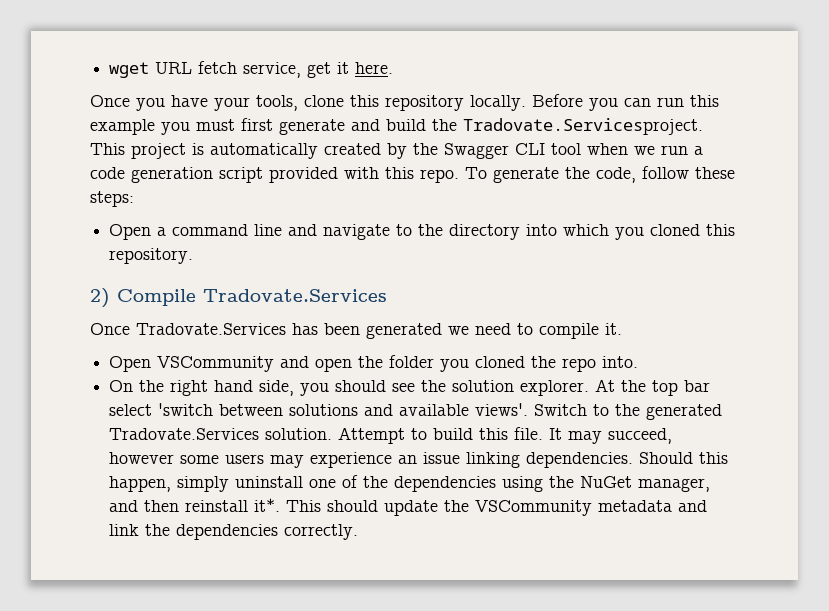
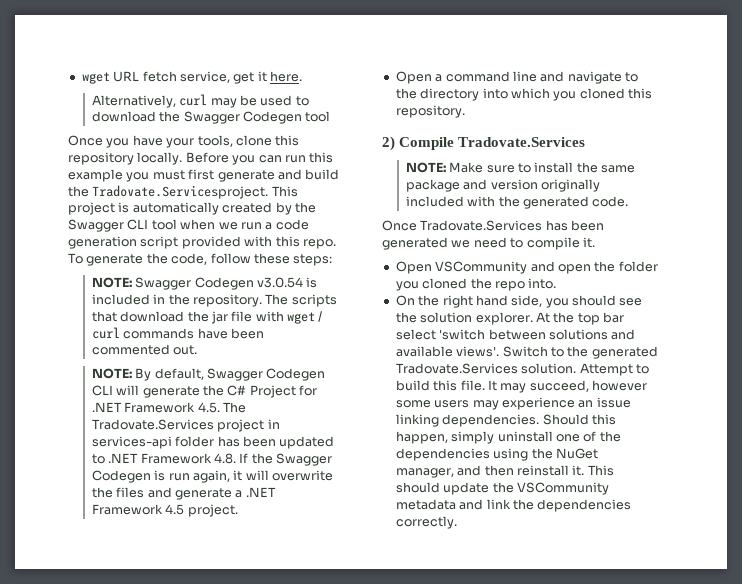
(394, 68) none -> [91,94,309,108] [91,111,331,124] // Alternatively, curl may be used to download the Swagger Codegen tool
(134, 199) none -> [91,277,318,290] [91,294,337,307] [91,311,323,324] [91,327,264,339] [91,344,198,355] [91,368,326,381] [91,385,318,398] [91,402,246,413] [91,419,280,432] [91,436,335,449] [91,453,333,466] [91,470,334,483] [91,487,276,500] [91,504,238,517] // NOTE: Swagger Codegen v3.0.54 is included in the repository. The scripts that download the jar file with wget / curl commands have been commented out. // NOTE: By default, Swagger Codegen CLI will generate the C# Project for .NET Framework 4.5. The Tradovate.Services project in services-api folder has been updated to .NET Framework 4.8. If the Swagger Codegen is run again, it will overwrite the files and generate a .NET Framework 4.5 project.
(387, 295) none -> [405,162,636,173] [405,179,600,192] [405,196,629,209] // NOTE: Make sure to install the same package and version originally included with the generated code.
[254,498,281,512] it*. -> [572,465,585,476] it.

